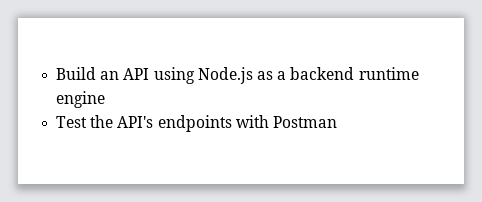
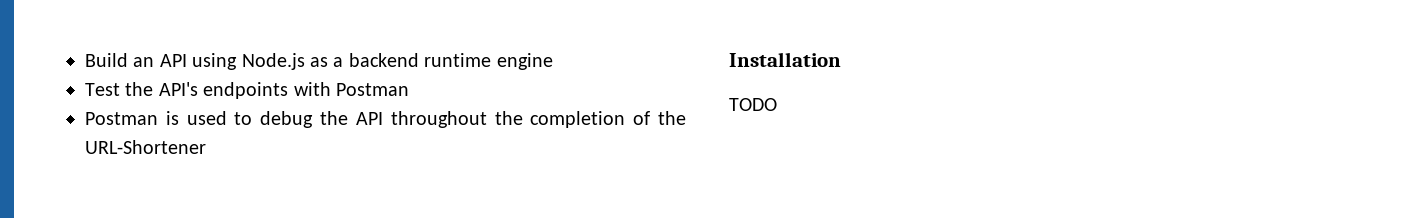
(337, 122) none -> [85,111,686,128] [85,140,206,154] [729,52,841,67] [729,98,777,111] // Postman is used to debug the API throughout the completion of the URL-Shortener // Installation // TODO

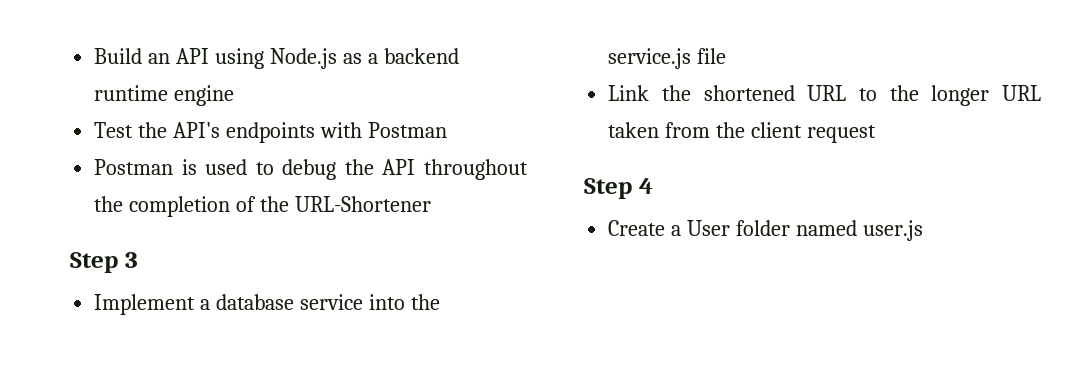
[729,52,841,67] [729,98,777,111] Installation // TODO -> [70,252,138,273] [94,294,440,315] [608,48,727,69] [608,85,1041,106] [608,122,876,143] [584,178,653,199] [608,220,923,241] Step 3 // Implement a database service into the service.js file // Link the shortened URL to the longer URL taken from the client request // Step 4 // Create a User folder named user.js

